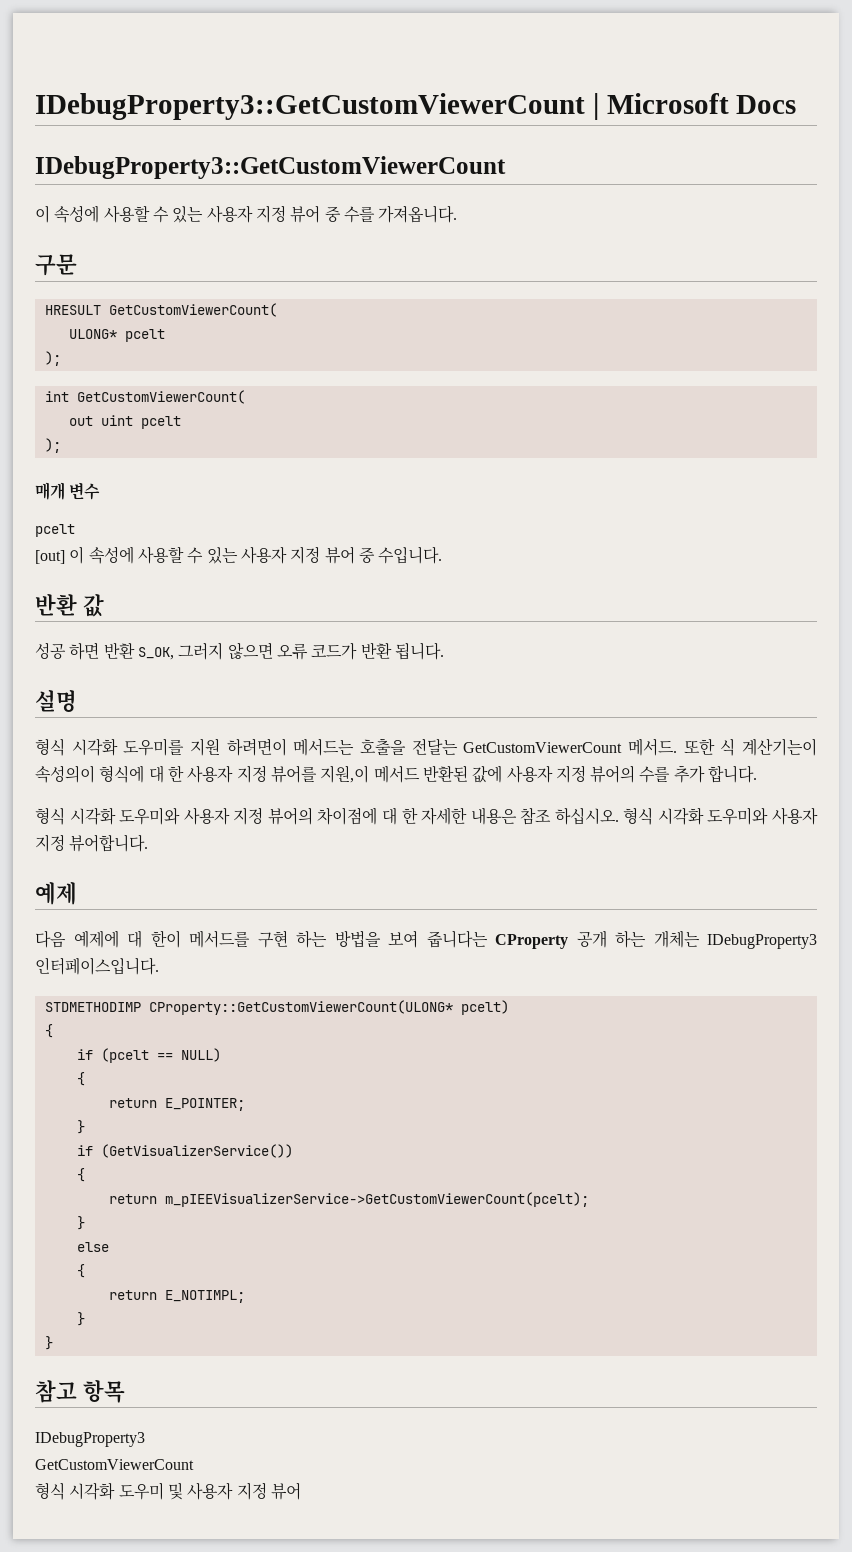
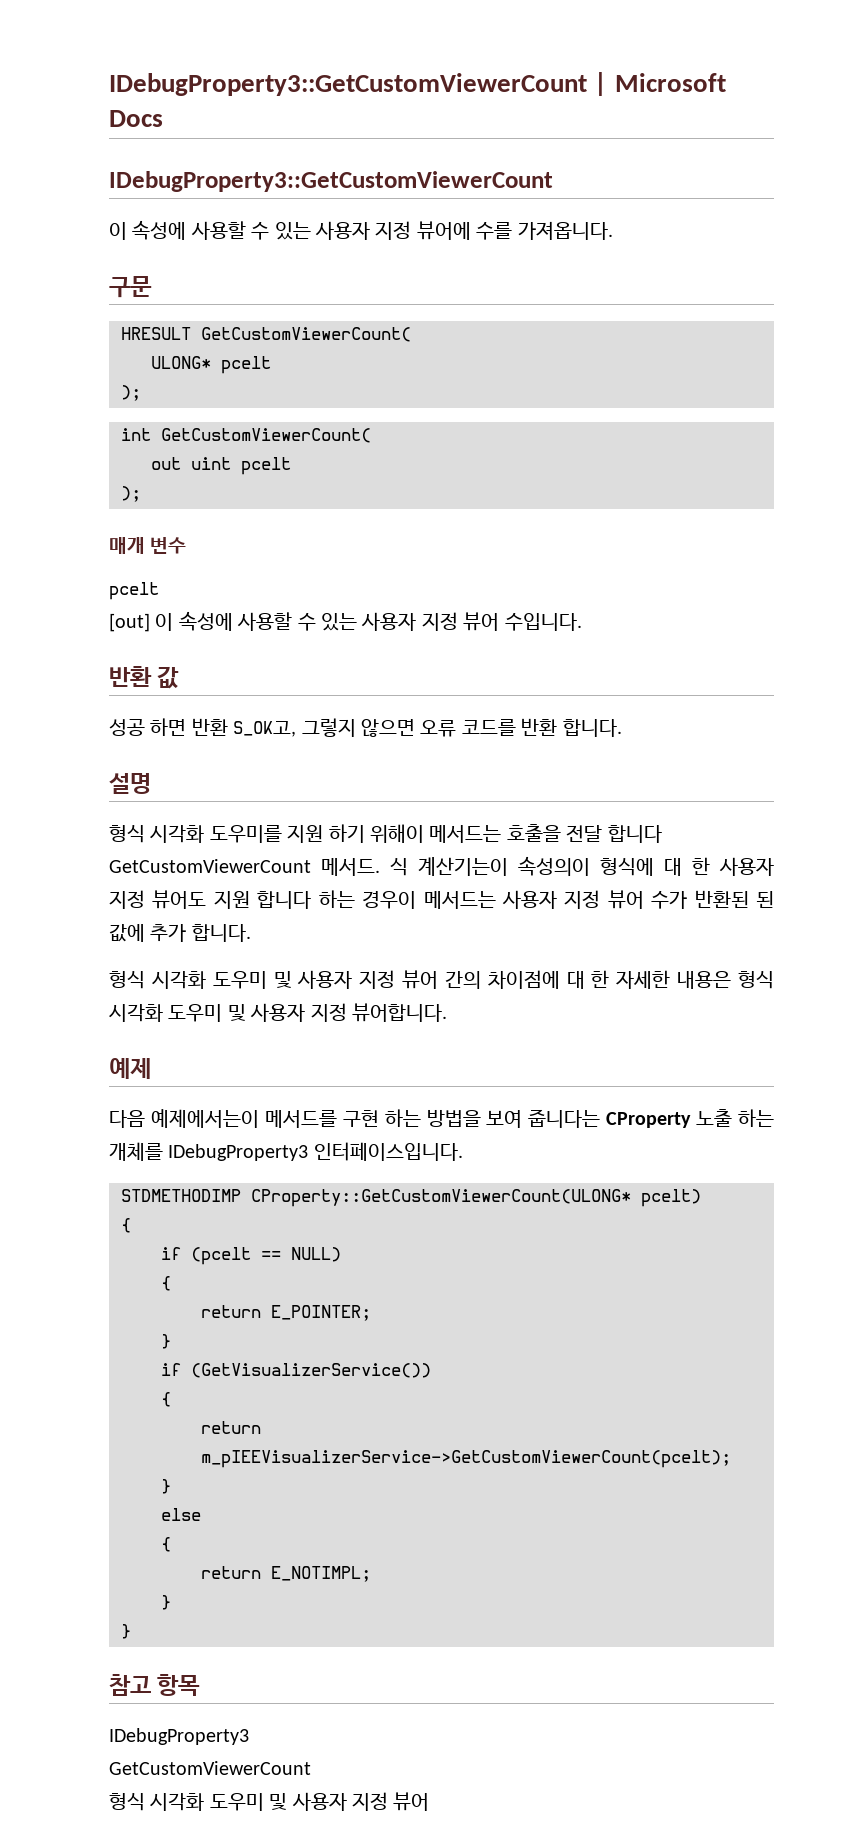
[290,205,341,223] 뷰어 중 -> [416,221,471,240] 뷰어에
[358,547,375,563] 중 -> (500, 621) none
[137,642,444,660] S_OK, 그러지 않으면 오류 코드가 반환 됩니다. -> [233,718,622,737] S_OK고, 그렇지 않으면 오류 코드를 반환 합니다.
[226,738,458,756] 하려면이 메서드는 호출을 전달는 -> [328,824,662,843] 하기 위해이 메서드는 호출을 전달 합니다
[683,738,715,755] 또한 -> (380, 867) none
[270,765,758,783] [35,807,313,825] 뷰어를 지원,이 메서드 반환된 값에 사용자 지정 뷰어의 수를 추가 합니다. // 형식 시각화 도우미와 사용자 지정 뷰어의 -> [152,890,774,909] [109,924,251,942] [109,970,481,989] 뷰어도 지원 합니다 하는 경우이 메서드는 사용자 지정 뷰어 수가 반환된 된 값에 추가 합니다. // 형식 시각화 도우미 및 사용자 지정 뷰어 간의
[520,807,769,825] 참조 하십시오. 형식 시각화 도우미와 -> [738,971,774,989] [109,1004,246,1022] 형식 시각화 도우미 및
[73,930,181,948] 예제에 대 한이 -> [150,1109,259,1128] 예제에서는이
[576,930,700,948] 공개 하는 개체는 -> [696,1109,774,1127] [109,1142,163,1161] 노출 하는 개체를

